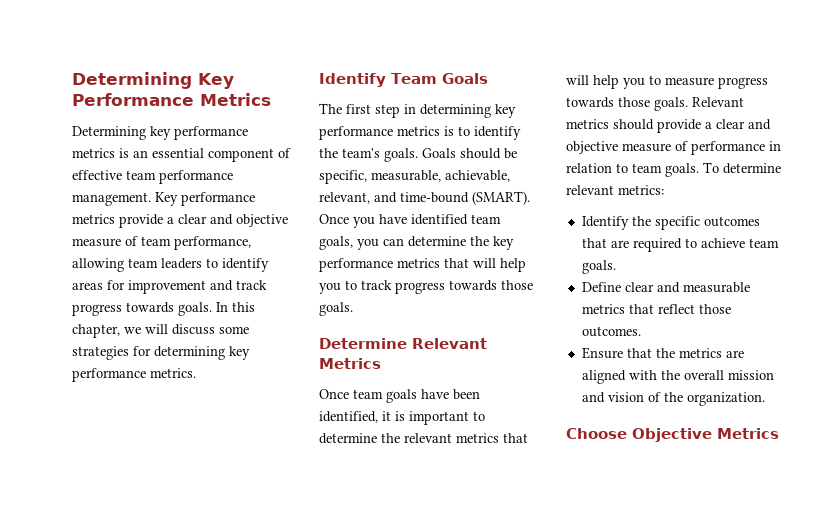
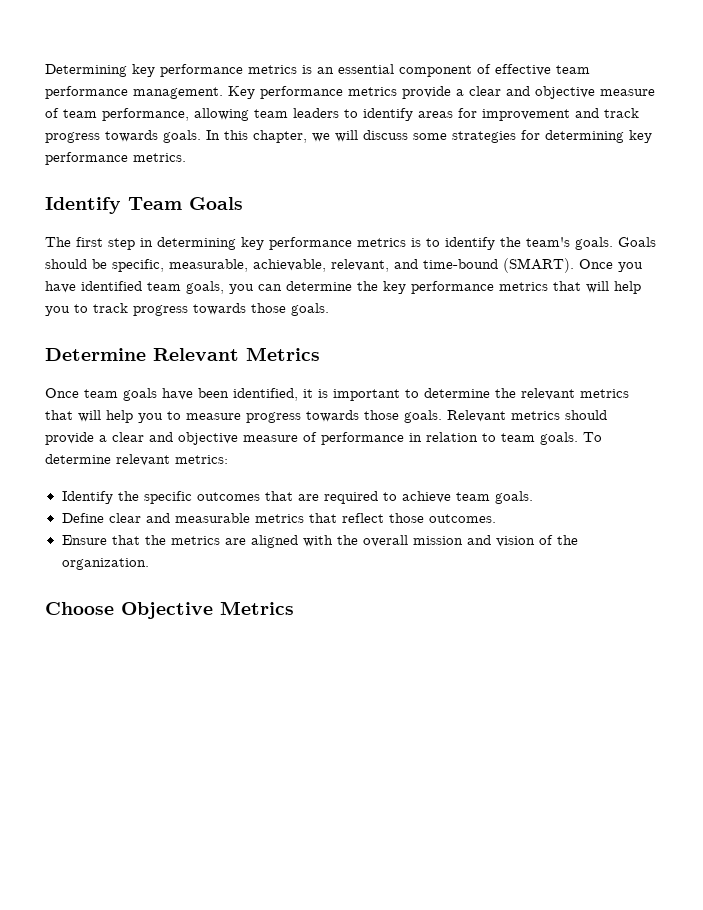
[72,72,234,89] [72,93,271,106] [72,126,146,140] Determining Key Performance Metrics // Determining -> [45,64,127,77] Determining

